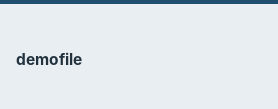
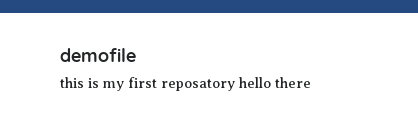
(82, 58) none -> [60,77,311,91] // this is my first reposatory hello there

